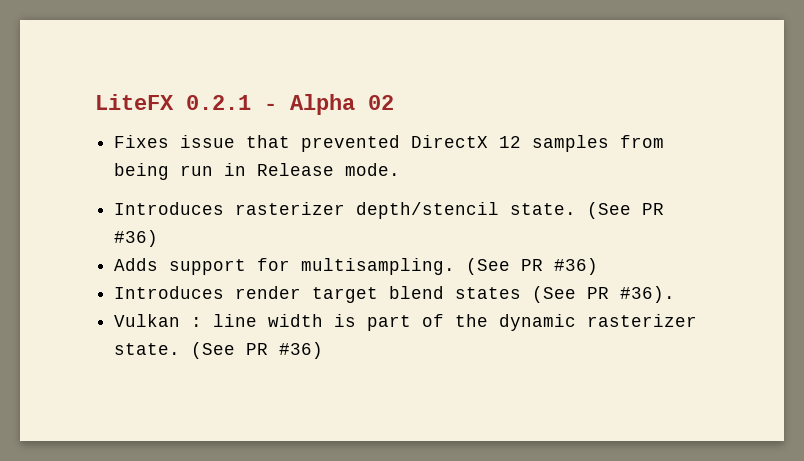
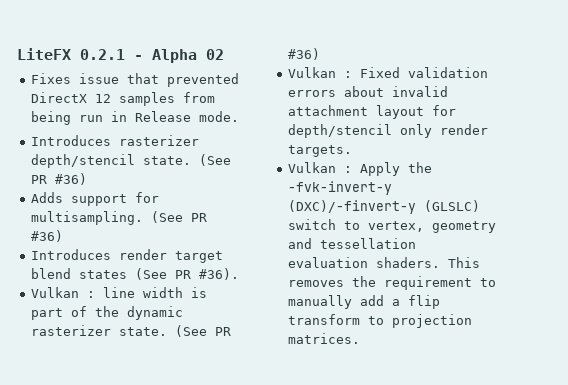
(324, 350) none -> [288,67,489,78] [288,86,449,97] [288,105,457,119] [288,124,489,138] [288,145,353,157] [288,162,433,176] [288,181,393,195] [288,200,481,214] [288,219,497,233] [288,238,417,249] [288,257,481,268] [288,276,497,290] [288,295,441,309] [288,314,473,328] [288,333,361,344] // Vulkan : Fixed validation errors about invalid attachment layout for depth/stencil only render targets. // Vulkan : Apply the -fvk-invert-y (DXC)/-finvert-y (GLSLC) switch to vertex, geometry and tessellation evaluation shaders. This removes the requirement to manually add a flip transform to projection matrices.

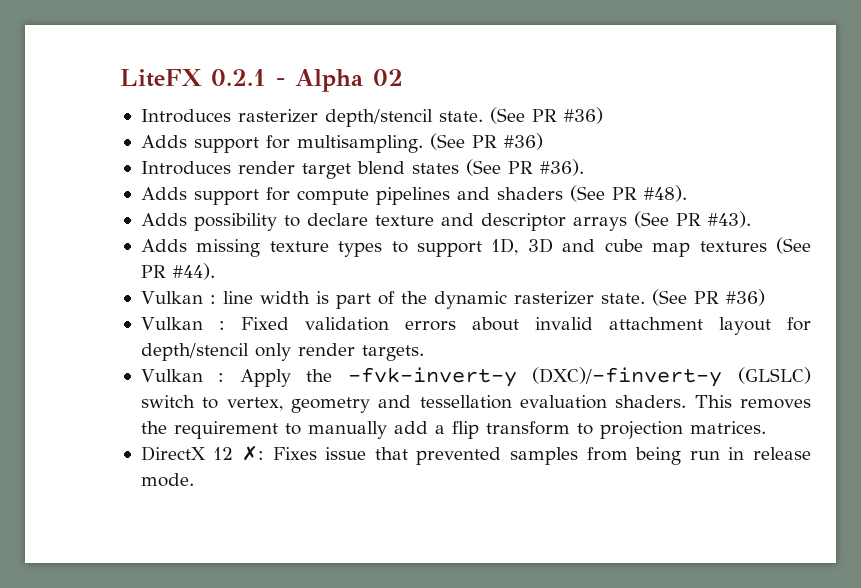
[31,73,240,87] [31,92,216,106] [31,111,240,125] // Fixes issue that prevented DirectX 12 samples from being run in Release mode. -> (403, 77) none
(240, 274) none -> [140,185,687,205] [140,211,751,231] [140,237,811,257] [140,263,215,280] // Adds support for compute pipelines and shaders (See PR #48). // Adds possibility to declare texture and descriptor arrays (See PR #43). // Adds missing texture types to support 1D, 3D and cube map textures (See PR #44).
(361, 338) none -> [140,446,812,465] [140,473,194,487] // DirectX 12 ✗: Fixes issue that prevented samples from being run in release mode.

